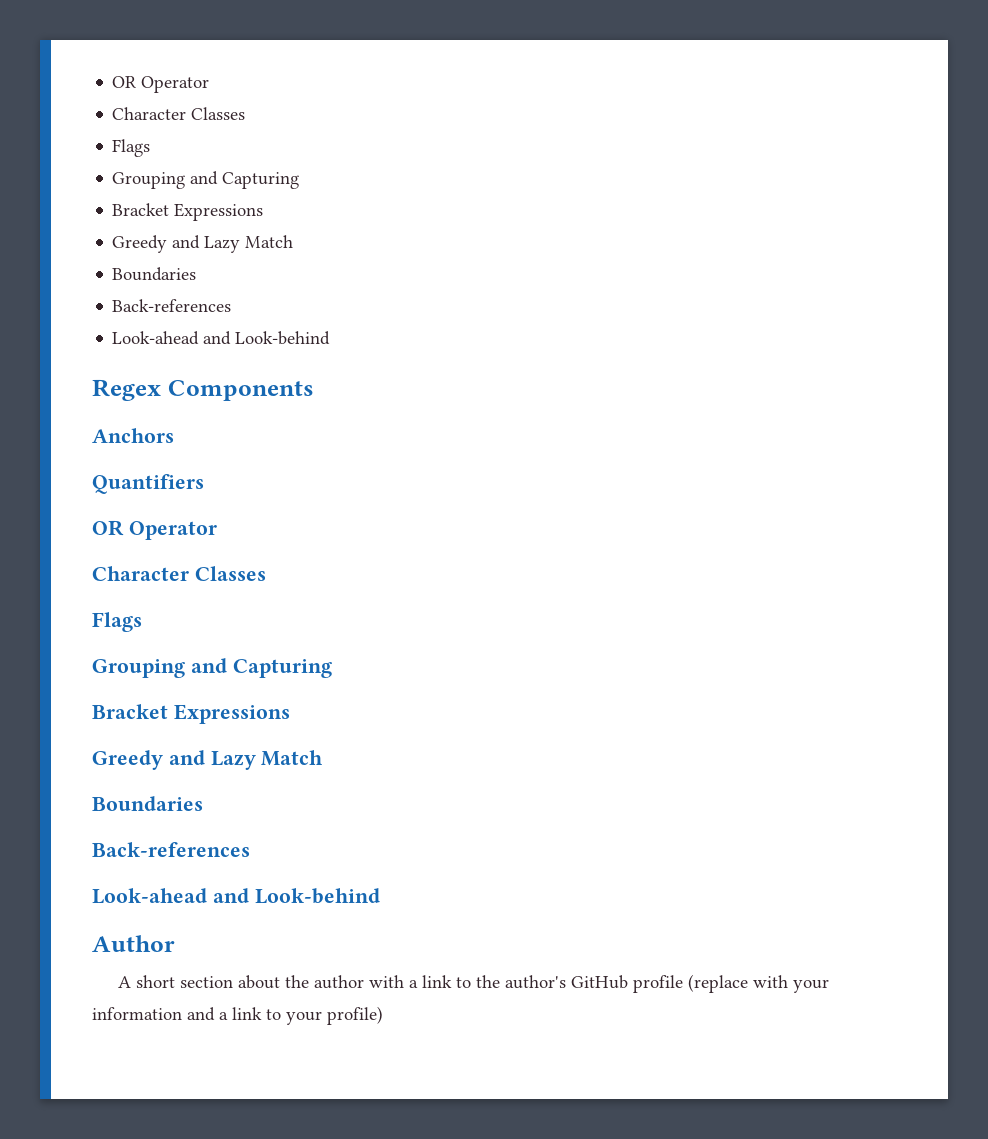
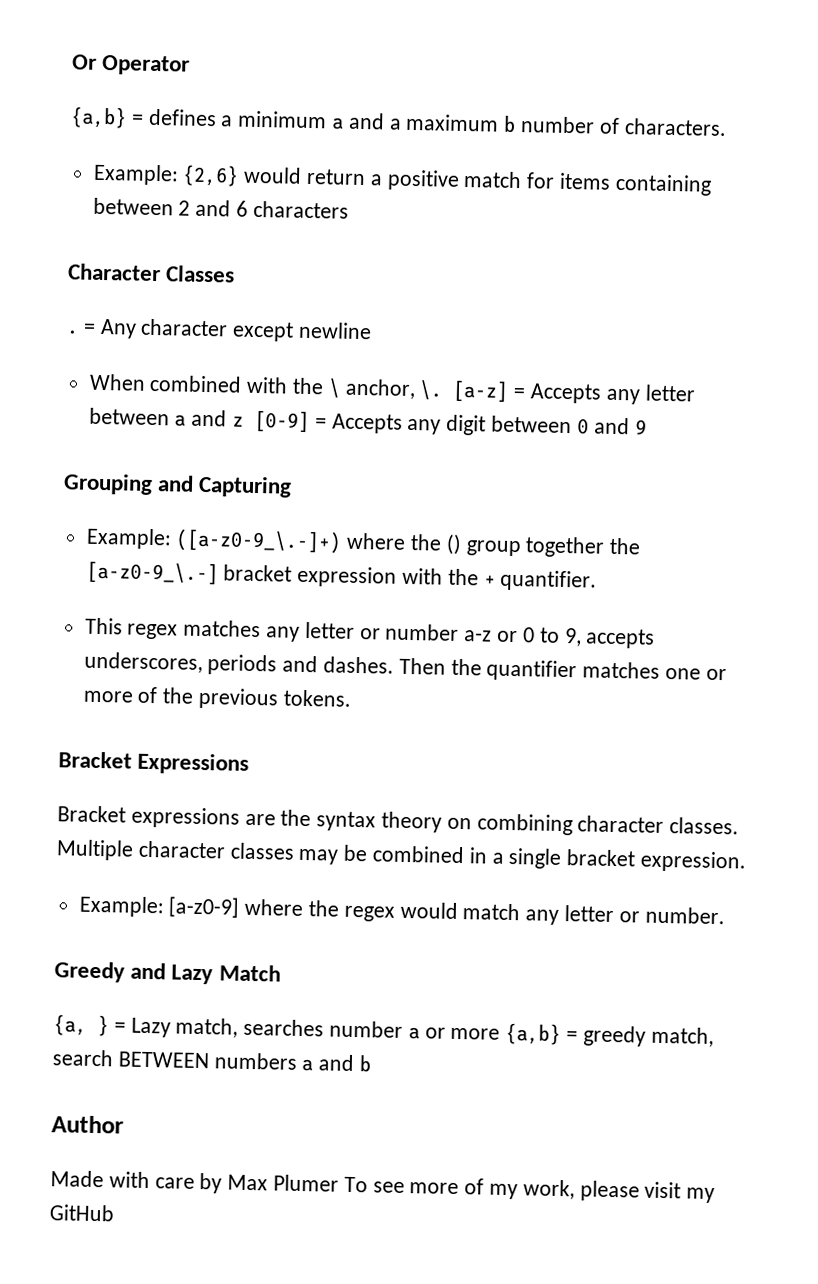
[112,76,210,93] [112,107,246,120] [112,139,151,157] [112,171,300,189] [112,203,264,221] [112,235,294,253] [112,267,197,281] [112,299,232,312] [112,331,331,345] [92,379,314,401] [92,428,174,443] [92,474,204,494] [92,520,217,540] [92,566,266,581] [92,612,142,632] [92,658,332,678] [92,704,290,724] [92,750,324,770] [92,796,203,811] [92,842,250,857] [92,888,380,904] [92,935,175,952] [118,974,830,993] [92,1006,383,1025] OR Operator // Character Classes // Flags // Grouping and Capturing // Bracket Expressions // Greedy and Lazy Match // Boundaries // Back-references // Look-ahead and Look-behind // Regex Components // Anchors // Quantifiers // OR Operator // Character Classes // Flags // Grouping and Capturing // Bracket Expressions // Greedy and Lazy Match // Boundaries // Back-references // Look-ahead and Look-behind // Author // A short section about the author with a link to the author's GitHub profile (replace with your information and a link to your profile) -> [72,54,191,76] [70,106,727,137] [92,163,712,196] [92,197,349,219] [67,263,236,283] [66,318,373,342] [88,373,696,405] [88,407,647,436] [63,473,293,498] [85,527,642,558] [85,560,598,592] [84,617,656,649] [83,651,727,682] [82,686,352,710] [58,751,250,775] [57,805,740,836] [56,839,747,873] [78,895,725,925] [54,961,281,985] [53,1014,714,1047] [52,1049,372,1073] [51,1115,124,1134] [50,1170,716,1204] [49,1204,115,1222] Or Operator // {a,b} = defines a minimum a and a maximum b number of characters. // Example: {2,6} would return a positive match for items containing between 2 and 6 characters // Character Classes // . = Any character except newline // When combined with the \ anchor, \. [a-z] = Accepts any letter between a and z [0-9] = Accepts any digit between 0 and 9 // Grouping and Capturing // Example: ([a-z0-9_\.-]+) where the () group together the [a-z0-9_\.-] bracket expression with the + quantifier. // This regex matches any letter or number a-z or 0 to 9, accepts underscores, periods and dashes. Then the quantifier matches one or more of the previous tokens. // Bracket Expressions // Bracket expressions are the syntax theory on combining character classes. Multiple character classes may be combined in a single bracket expression. // Example: [a-z0-9] where the regex would match any letter or number. // Greedy and Lazy Match // {a, } = Lazy match, searches number a or more {a,b} = greedy match, search BETWEEN numbers a and b // Author // Made with care by Max Plumer To see more of my work, please visit my GitHub

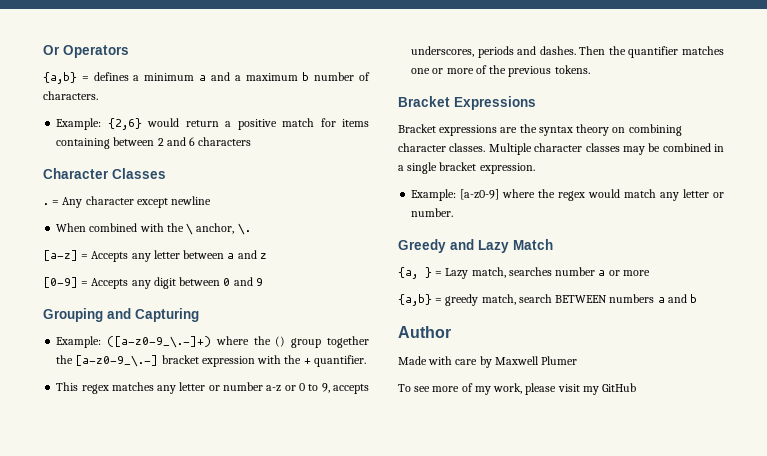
[101,54,191,76] Operator -> [63,45,129,58] Operators
(444, 390) none -> (251, 229) //
(245, 421) none -> (267, 256) //
(501, 1033) none -> (650, 273) //
[227,1174,269,1191] Max -> [494,356,539,365] Maxwell
(340, 1183) none -> (578, 360) //

